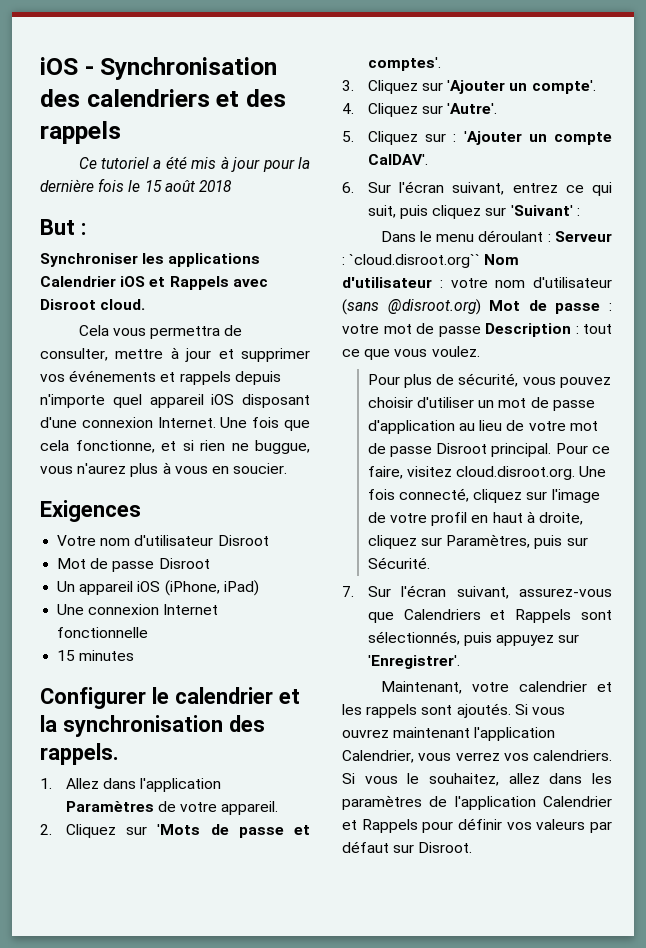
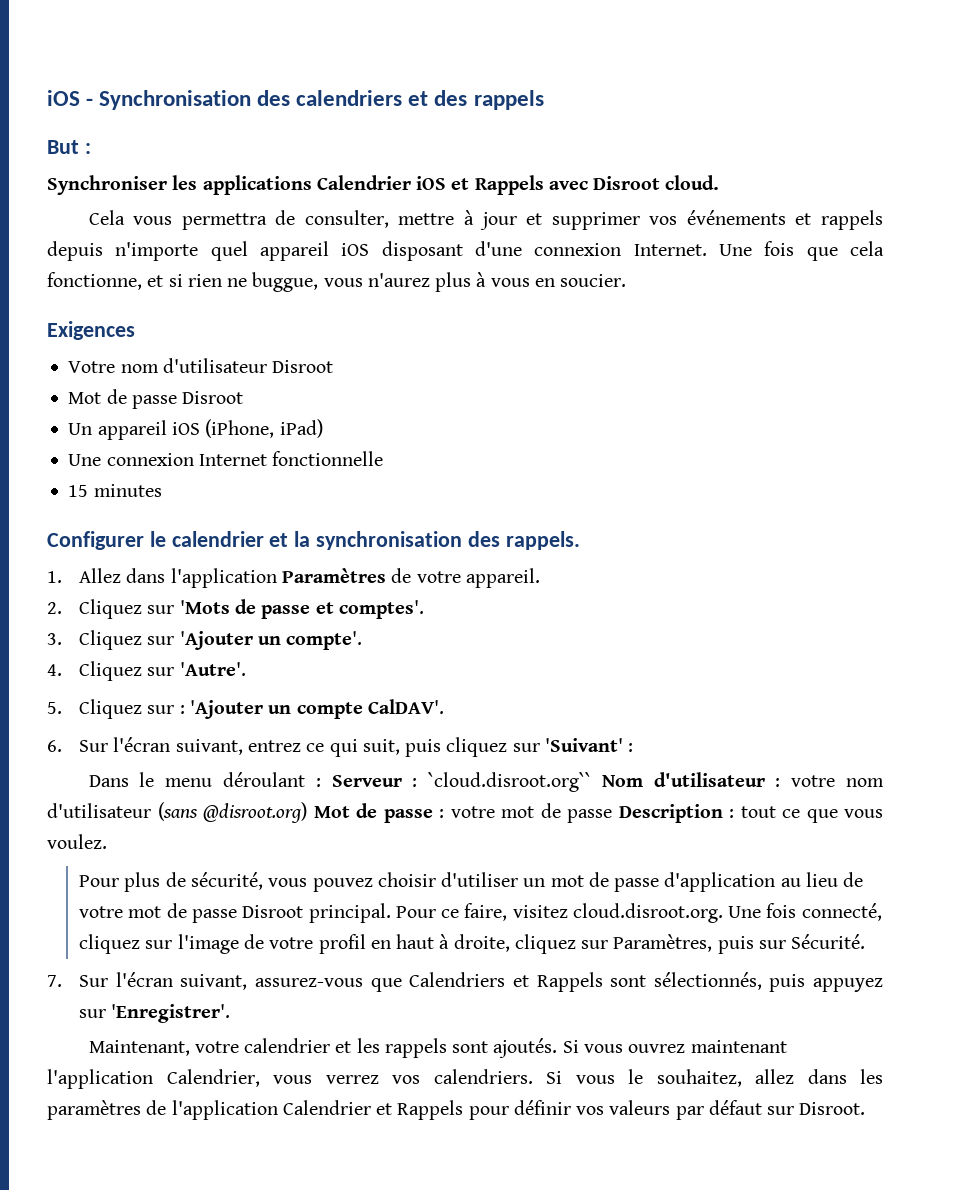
[78,156,310,172] [40,178,232,192] // Ce tutoriel a été mis à jour pour la dernière fois le 15 août 2018 -> (544, 100) none

